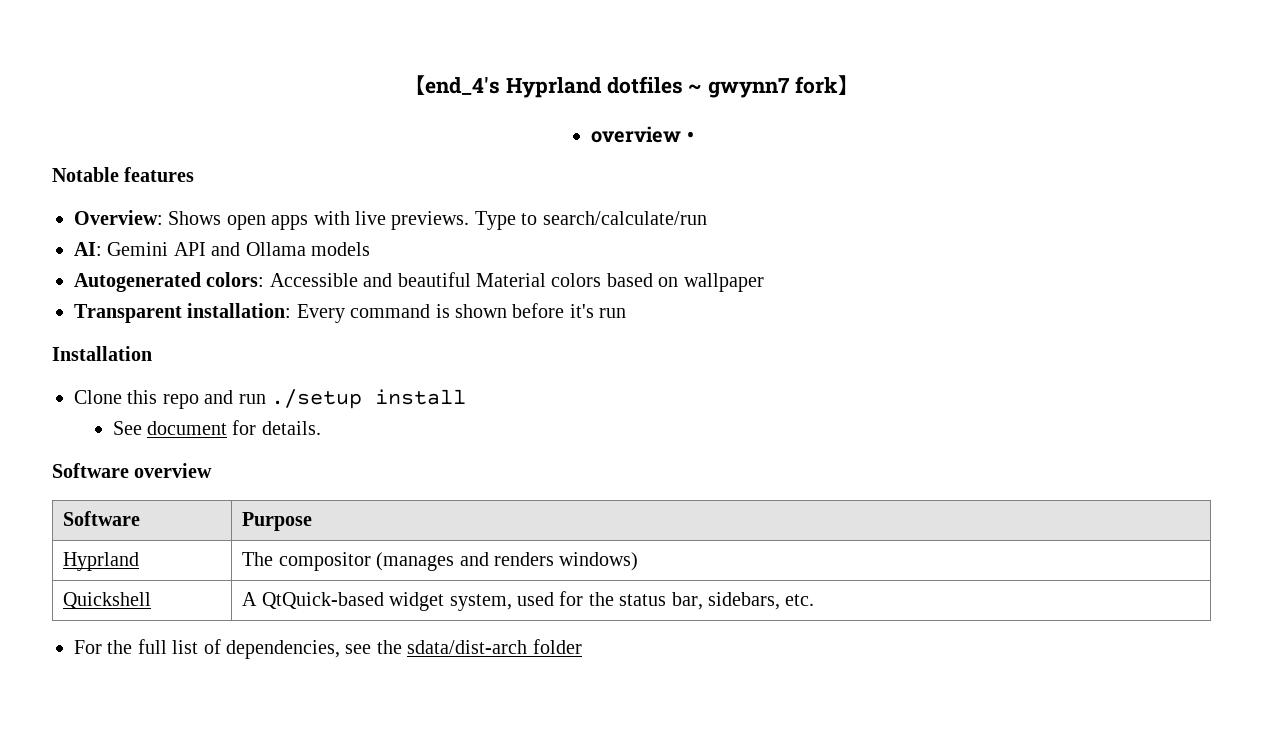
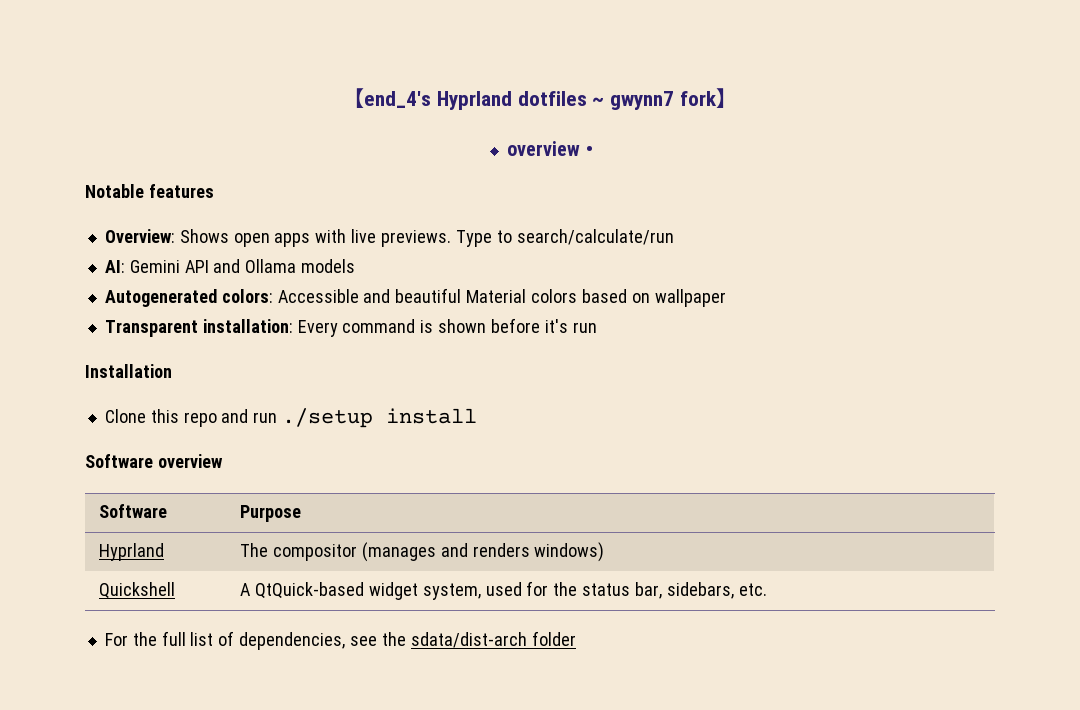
[112,420,321,435] // See document for details. -> (478, 416) none

